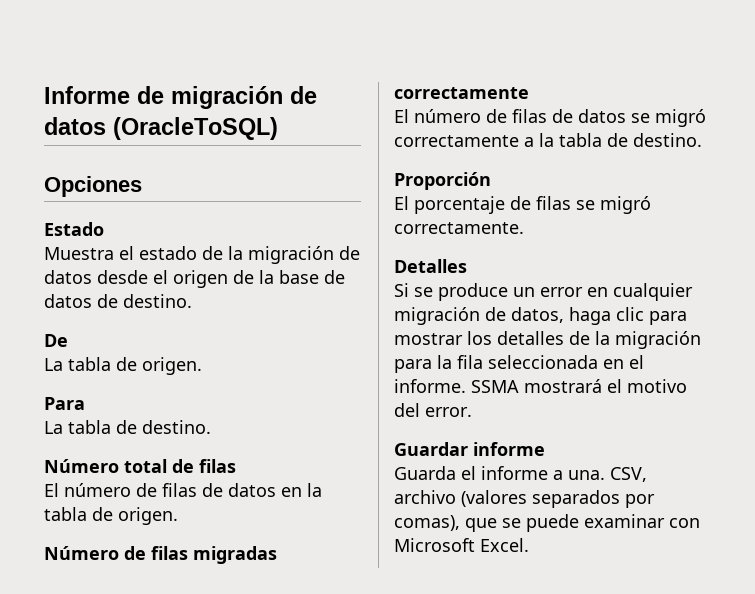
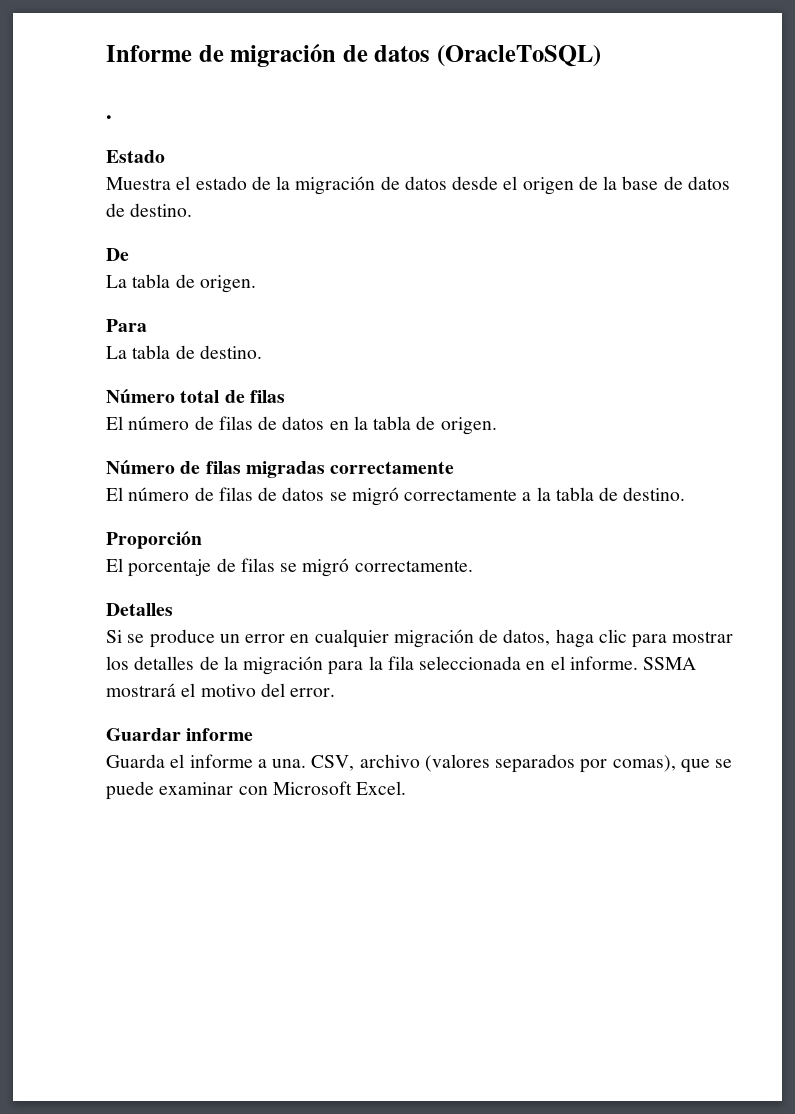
[44,176,142,197] Opciones -> [106,115,112,119] .

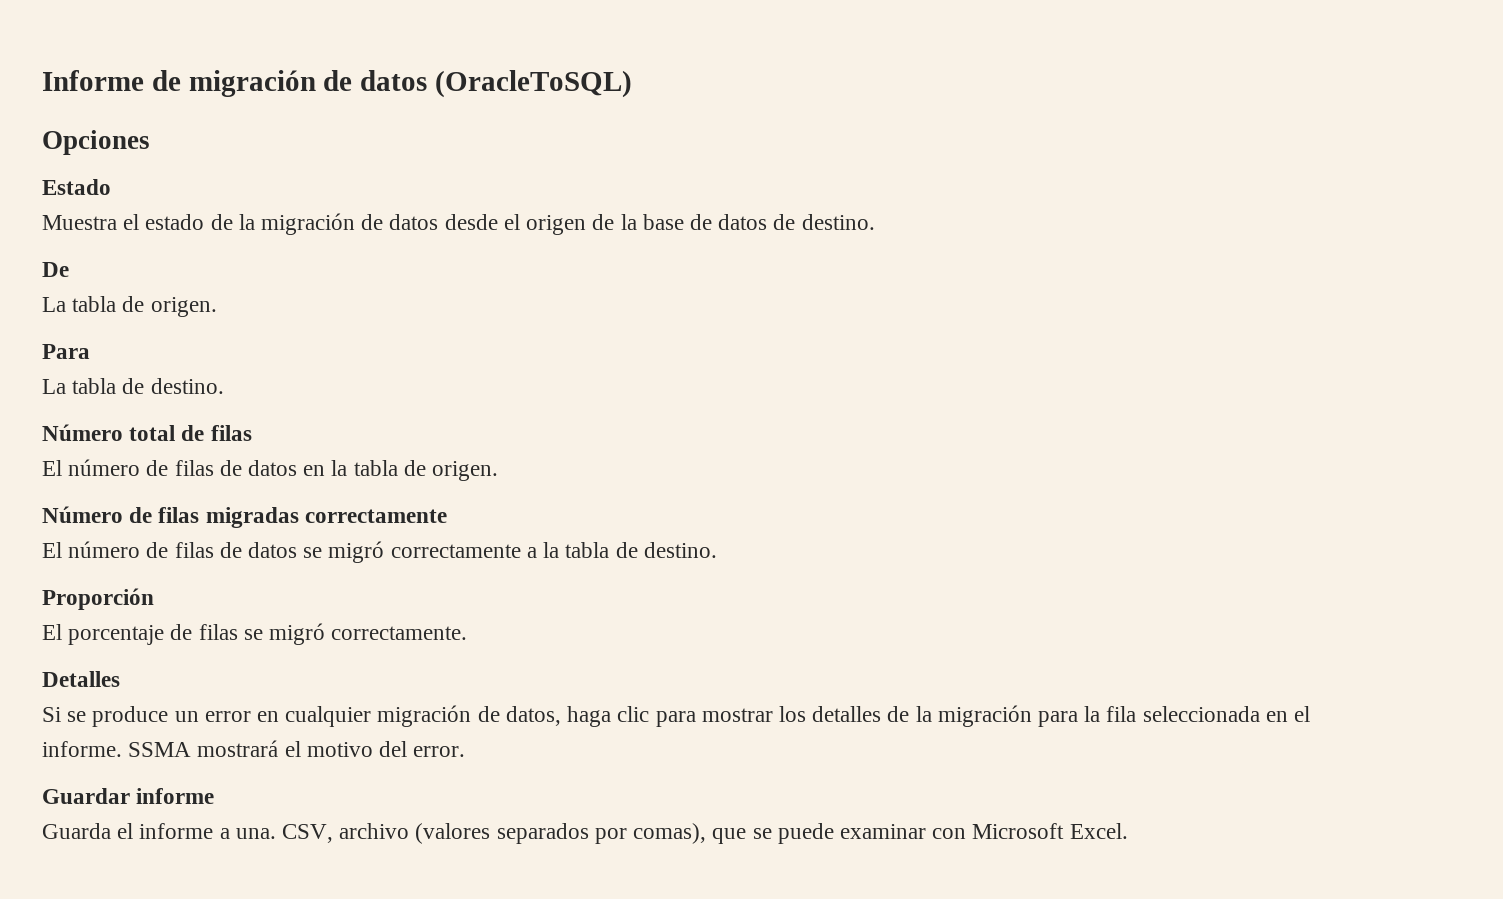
[106,115,112,119] . -> [42,130,150,155] Opciones

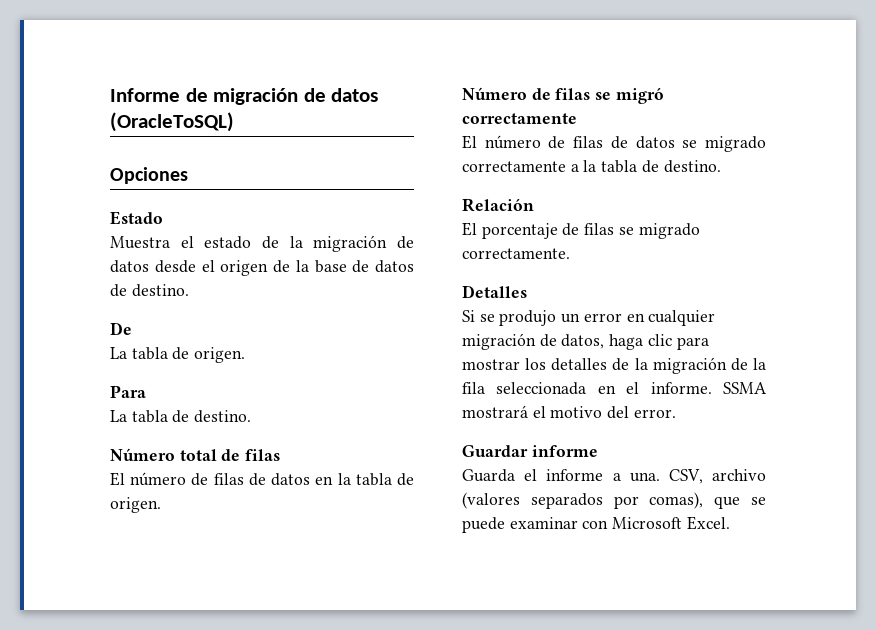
[205,507,299,528] migradas -> [595,87,664,104] se migró
[328,541,385,563] migró -> [705,136,766,152] migrado
[42,588,154,610] Proporción -> [462,198,534,212] Relación
[269,623,326,645] migró -> [638,223,700,239] migrado
[92,706,169,727] produce -> [499,310,557,326] produjo
[1037,711,1078,727] para -> [730,358,748,371] de

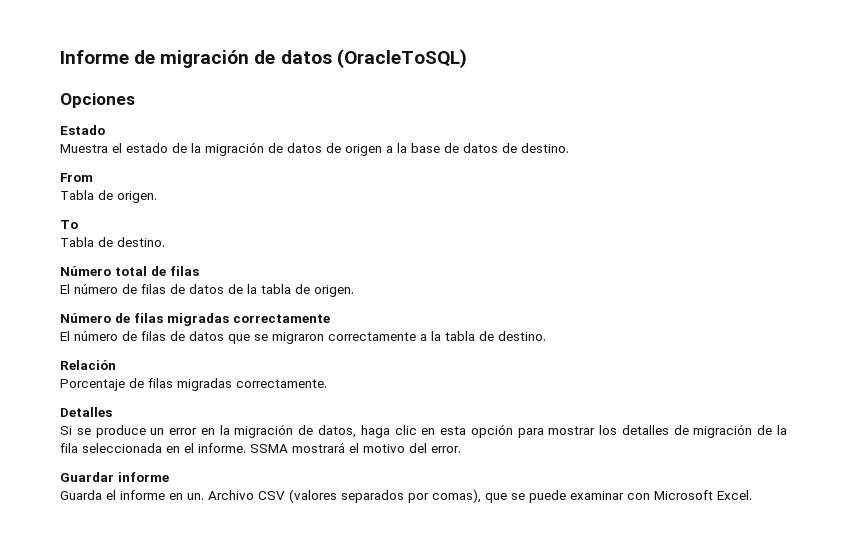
[154,260,290,276] desde el origen de -> [326,143,393,156] de origen a
[110,322,132,335] [110,347,246,363] [110,385,146,398] [110,410,168,423] De // La tabla de origen. // Para // La tabla -> [60,173,93,182] [60,190,157,203] [60,220,78,229] [60,237,94,247] From // Tabla de origen. // To // Tabla
[315,476,334,485] en -> [228,284,243,294] de
[595,87,664,104] se migró -> [167,313,229,326] migradas
[682,136,766,152] se migrado -> [228,332,324,344] que se migraron
[462,222,700,239] El porcentaje de filas se migrado -> [60,378,232,391] Porcentaje de filas migradas
[499,310,557,326] produjo -> [95,425,146,438] produce
[648,310,716,326] cualquier -> [219,425,230,435] la
(672, 340) none -> [421,424,513,438] en esta opción
[634,358,648,370] la -> (689, 430) none
[612,469,766,484] a una. CSV, archivo -> [169,490,285,500] en un. Archivo CSV

